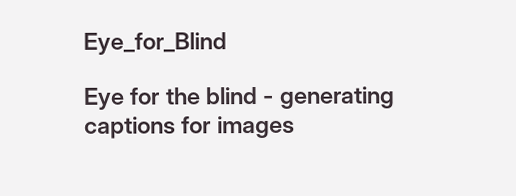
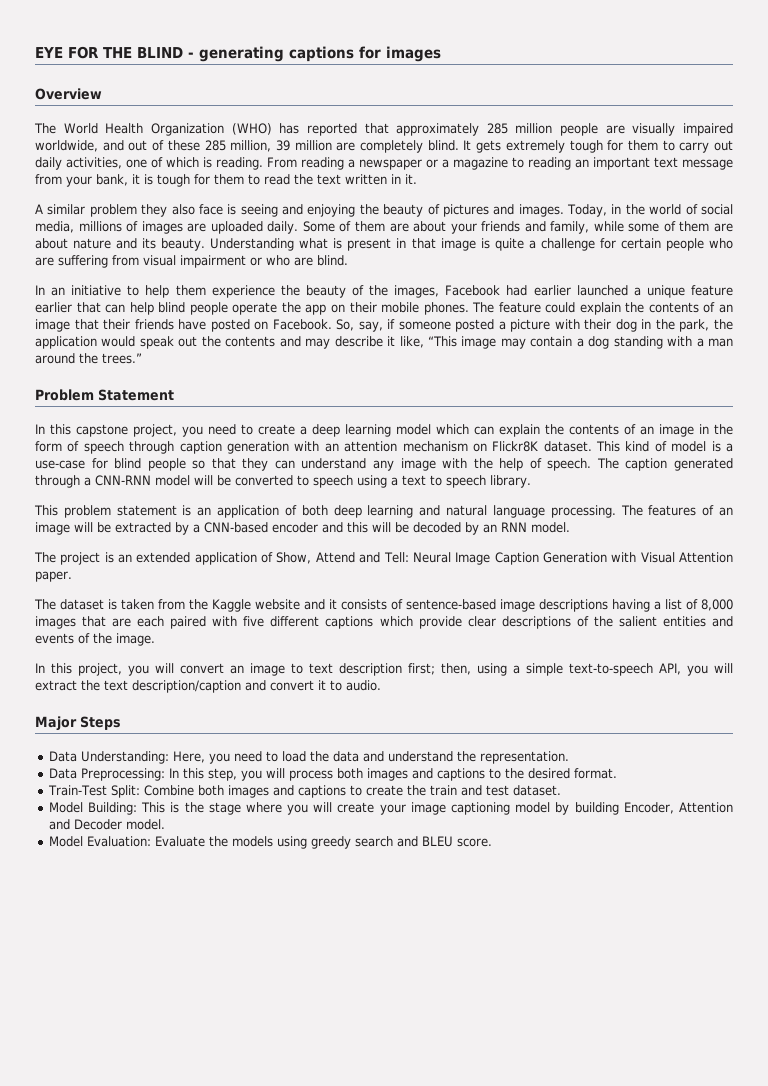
[83,32,227,55] [83,87,259,110] Eye_for_Blind // Eye for the blind -> [35,46,183,59] EYE FOR THE BLIND
(295, 127) none -> [35,88,102,100] [34,123,733,136] [35,140,734,153] [35,157,733,170] [35,174,417,187] [35,204,734,217] [35,221,733,234] [35,238,734,251] [35,255,348,268] [35,285,733,298] [35,302,733,315] [35,319,733,332] [35,336,734,349] [35,353,142,364] [35,389,174,401] [35,424,733,437] [35,441,734,454] [35,458,733,471] [35,475,531,488] [34,505,734,518] [35,522,570,535] [34,552,733,565] [35,571,72,582] [34,599,733,612] [35,616,733,629] [35,633,155,646] [35,663,733,676] [35,680,381,693] [35,716,121,731] [48,751,569,764] [48,768,617,781] [47,785,561,798] [48,802,734,815] [48,819,165,830] [48,836,492,849] // Overview // The World Health Organization (WHO) has reported that approximately 285 million people are visually impaired worldwide, and out of these 285 million, 39 million are completely blind. It gets extremely tough for them to carry out daily activities, one of which is reading. From reading a newspaper or a magazine to reading an important text message from your bank, it is tough for them to read the text written in it. // A similar problem they also face is seeing and enjoying the beauty of pictures and images. Today, in the world of social media, millions of images are uploaded daily. Some of them are about your friends and family, while some of them are about nature and its beauty. Understanding what is present in that image is quite a challenge for certain people who are suffering from visual impairment or who are blind. // In an initiative to help them experience the beauty of the images, Facebook had earlier launched a unique feature earlier that can help blind people operate the app on their mobile phones. The feature could explain the contents of an image that their friends have posted on Facebook. So, say, if someone posted a picture with their dog in the park, the application would speak out the contents and may describe it like, “This image may contain a dog standing with a man around the trees.” // Problem Statement // In this capstone project, you need to create a deep learning model which can explain the contents of an image in the form of speech through caption generation with an attention mechanism on Flickr8K dataset. This kind of model is a use-case for blind people so that they can understand any image with the help of speech. The caption generated through a CNN-RNN model will be converted to speech using a text to speech library. // This problem statement is an application of both deep learning and natural language processing. The features of an image will be extracted by a CNN-based encoder and this will be decoded by an RNN model. // The project is an extended application of Show, Attend and Tell: Neural Image Caption Generation with Visual Attention paper. // The dataset is taken from the Kaggle website and it consists of sentence-based image descriptions having a list of 8,000 images that are each paired with five different captions which provide clear descriptions of the salient entities and events of the image. // In this project, you will convert an image to text description first; then, using a simple text-to-speech API, you will extract the text description/caption and convert it to audio. // Major Steps // Data Understanding: Here, you need to load the data and understand the representation. // Data Preprocessing: In this step, you will process both images and captions to the desired format. // Train-Test Split: Combine both images and captions to create the train and test dataset. // Model Building: This is the stage where you will create your image captioning model by building Encoder, Attention and Decoder model. // Model Evaluation: Evaluate the models using greedy search and BLEU score.

